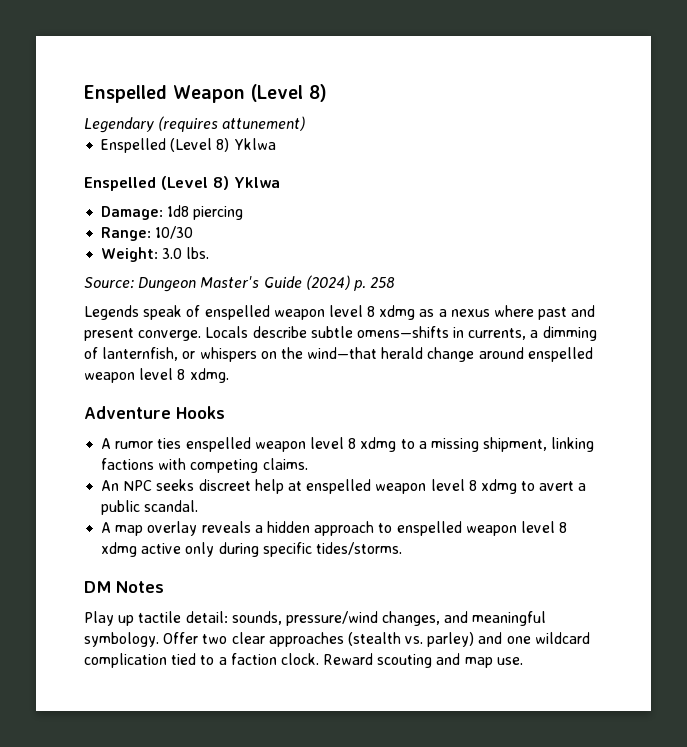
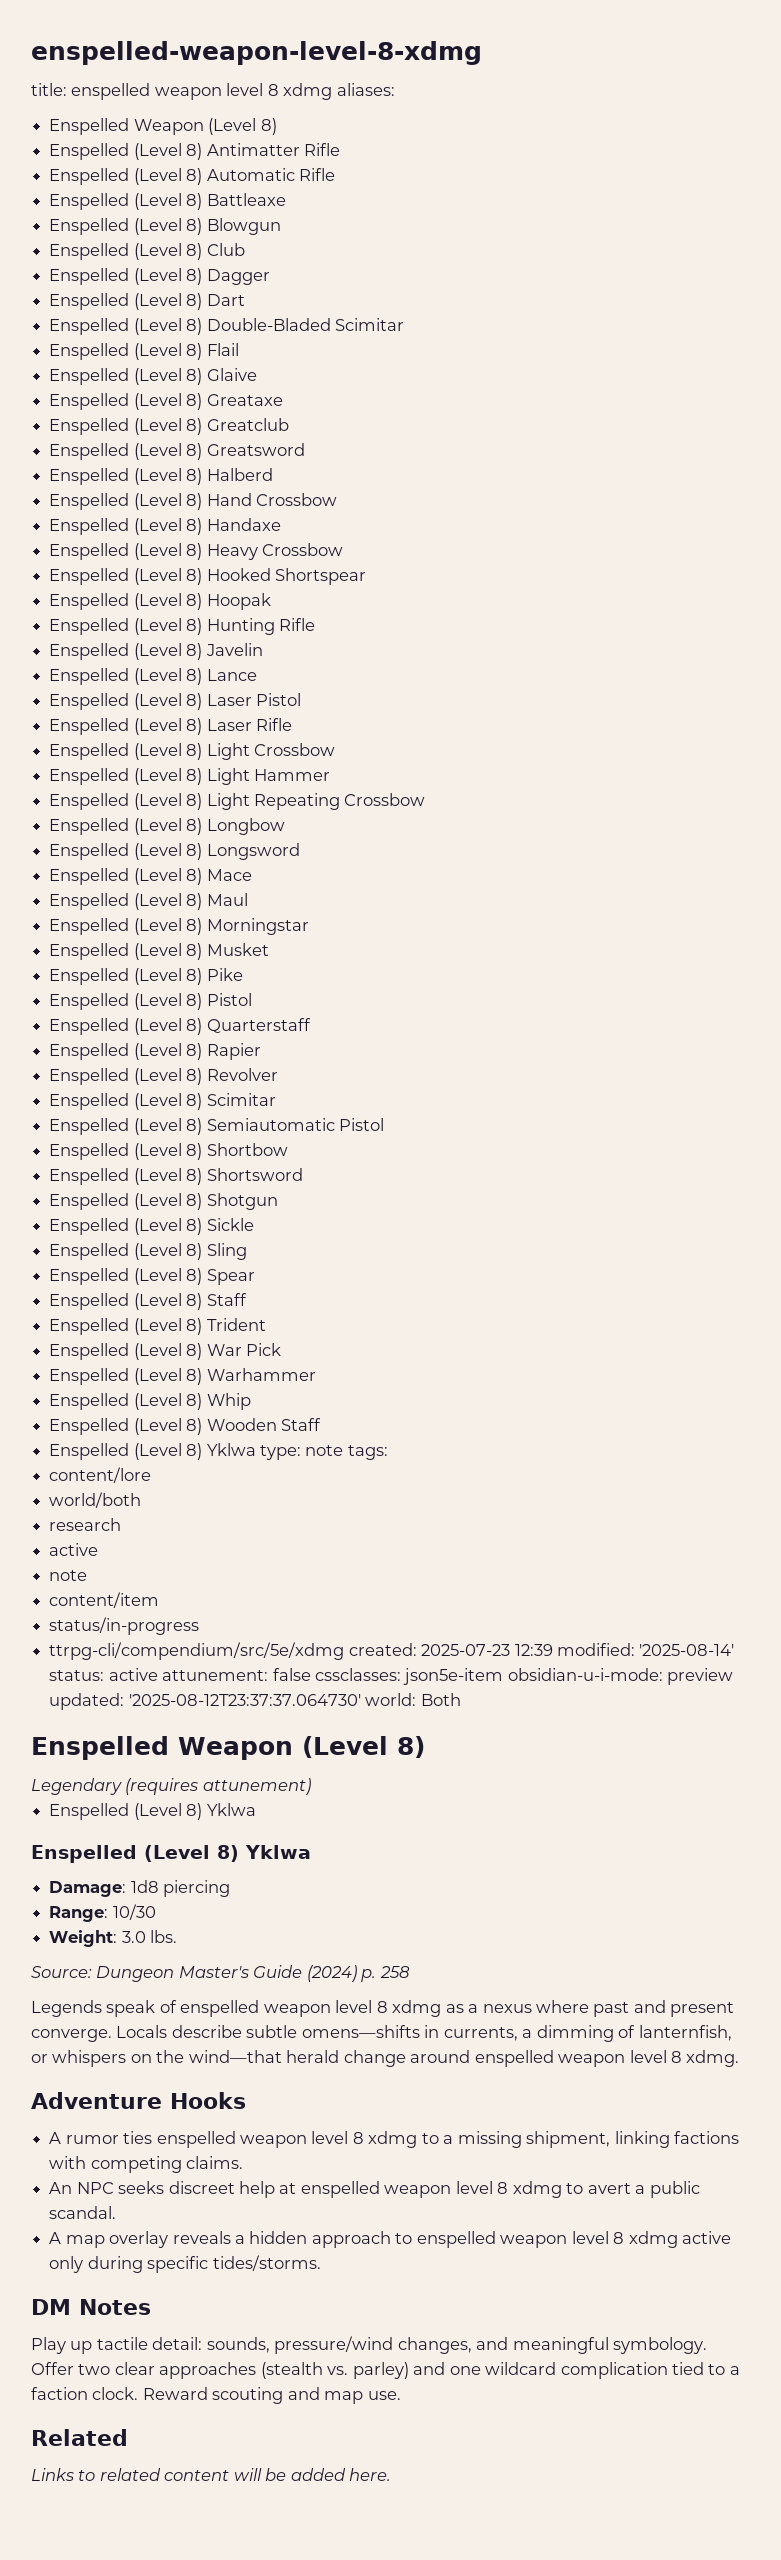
(84, 94) none -> [31,41,482,65] [31,83,395,100] [49,118,277,135] [49,143,340,160] [49,168,335,185] [49,193,286,210] [49,218,281,235] [49,243,245,260] [49,268,270,285] [49,293,245,310] [49,318,404,335] [49,343,239,360] [49,368,257,385] [49,393,283,410] [49,418,289,435] [49,443,305,460] [49,468,273,485] [49,493,337,510] [49,518,281,535] [49,543,343,560] [49,568,366,585] [49,593,271,610] [49,618,315,635] [49,643,263,660] [49,668,257,685] [49,693,301,710] [49,718,292,735] [49,743,335,760] [49,768,330,785] [49,793,426,810] [49,818,285,835] [49,843,300,860] [49,868,252,885] [49,893,248,910] [49,918,309,935] [49,943,269,960] [49,968,243,985] [49,993,252,1010] [49,1018,311,1035] [49,1043,261,1060] [49,1068,278,1085] [49,1093,276,1110] [49,1118,384,1135] [49,1143,288,1160] [49,1168,303,1185] [49,1193,278,1210] [49,1218,254,1235] [49,1243,247,1260] [49,1268,255,1285] [49,1293,247,1310] [49,1318,266,1335] [49,1343,281,1360] [49,1368,316,1385] [49,1393,251,1410] [49,1418,321,1435] [49,1443,388,1460] [49,1467,152,1483] [49,1492,142,1508] [49,1518,122,1531] [49,1543,99,1556] [49,1570,88,1581] [49,1592,160,1608] [49,1617,200,1635] [49,1642,735,1660] [49,1668,734,1685] [49,1693,461,1710] enspelled-weapon-level-8-xdmg // title: enspelled weapon level 8 xdmg aliases: // Enspelled Weapon (Level 8) // Enspelled (Level 8) Antimatter Rifle // Enspelled (Level 8) Automatic Rifle // Enspelled (Level 8) Battleaxe // Enspelled (Level 8) Blowgun // Enspelled (Level 8) Club // Enspelled (Level 8) Dagger // Enspelled (Level 8) Dart // Enspelled (Level 8) Double-Bladed Scimitar // Enspelled (Level 8) Flail // Enspelled (Level 8) Glaive // Enspelled (Level 8) Greataxe // Enspelled (Level 8) Greatclub // Enspelled (Level 8) Greatsword // Enspelled (Level 8) Halberd // Enspelled (Level 8) Hand Crossbow // Enspelled (Level 8) Handaxe // Enspelled (Level 8) Heavy Crossbow // Enspelled (Level 8) Hooked Shortspear // Enspelled (Level 8) Hoopak // Enspelled (Level 8) Hunting Rifle // Enspelled (Level 8) Javelin // Enspelled (Level 8) Lance // Enspelled (Level 8) Laser Pistol // Enspelled (Level 8) Laser Rifle // Enspelled (Level 8) Light Crossbow // Enspelled (Level 8) Light Hammer // Enspelled (Level 8) Light Repeating Crossbow // Enspelled (Level 8) Longbow // Enspelled (Level 8) Longsword // Enspelled (Level 8) Mace // Enspelled (Level 8) Maul // Enspelled (Level 8) Morningstar // Enspelled (Level 8) Musket // Enspelled (Level 8) Pike // Enspelled (Level 8) Pistol // Enspelled (Level 8) Quarterstaff // Enspelled (Level 8) Rapier // Enspelled (Level 8) Revolver // Enspelled (Level 8) Scimitar // Enspelled (Level 8) Semiautomatic Pistol // Enspelled (Level 8) Shortbow // Enspelled (Level 8) Shortsword // Enspelled (Level 8) Shotgun // Enspelled (Level 8) Sickle // Enspelled (Level 8) Sling // Enspelled (Level 8) Spear // Enspelled (Level 8) Staff // Enspelled (Level 8) Trident // Enspelled (Level 8) War Pick // Enspelled (Level 8) Warhammer // Enspelled (Level 8) Whip // Enspelled (Level 8) Wooden Staff // Enspelled (Level 8) Yklwa type: note tags: // content/lore // world/both // research // active // note // content/item // status/in-progress // ttrpg-cli/compendium/src/5e/xdmg created: 2025-07-23 12:39 modified: '2025-08-14' status: active attunement: false cssclasses: json5e-item obsidian-u-i-mode: preview updated: '2025-08-12T23:37:37.064730' world: Both //
(523, 661) none -> [31,2429,128,2446] [31,2468,392,2481] // Related // Links to related content will be added here.

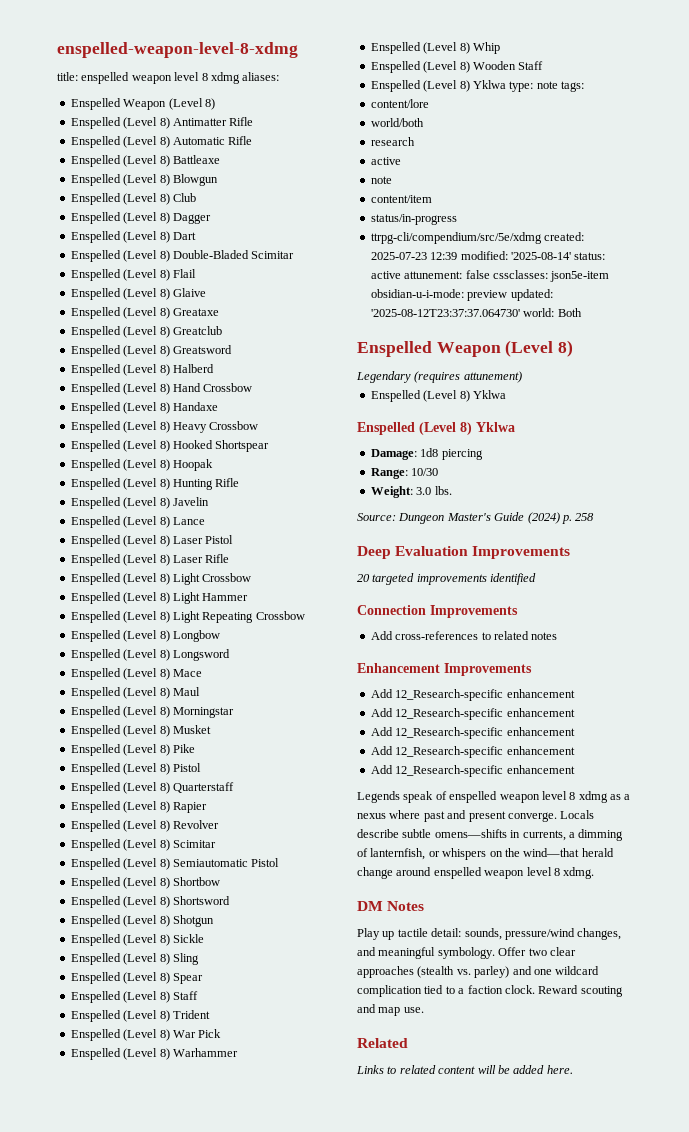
(410, 1972) none -> [357,546,571,559] [357,573,537,585] [357,605,518,618] [370,631,558,640] [357,663,532,676] [370,689,575,701] [370,708,575,720] [370,727,575,739] [370,746,575,758] [370,765,575,777] // Deep Evaluation Improvements // 20 targeted improvements identified // Connection Improvements // Add cross-references to related notes // Enhancement Improvements // Add 12_Research-specific enhancement // Add 12_Research-specific enhancement // Add 12_Research-specific enhancement // Add 12_Research-specific enhancement // Add 12_Research-specific enhancement
[31,2092,246,2109] [49,2131,740,2148] [49,2156,244,2173] [49,2181,700,2198] [49,2206,117,2219] [49,2231,732,2248] [49,2255,321,2273] // Adventure Hooks // A rumor ties enspelled weapon level 8 xdmg to a missing shipment, linking factions with competing claims. // An NPC seeks discreet help at enspelled weapon level 8 xdmg to avert a public scandal. // A map overlay reveals a hidden approach to enspelled weapon level 8 xdmg active only during specific tides/storms. -> (595, 873) none

